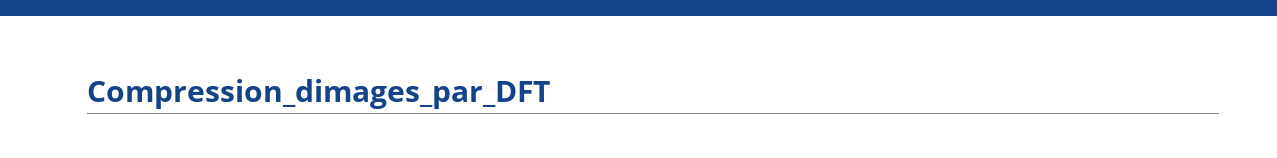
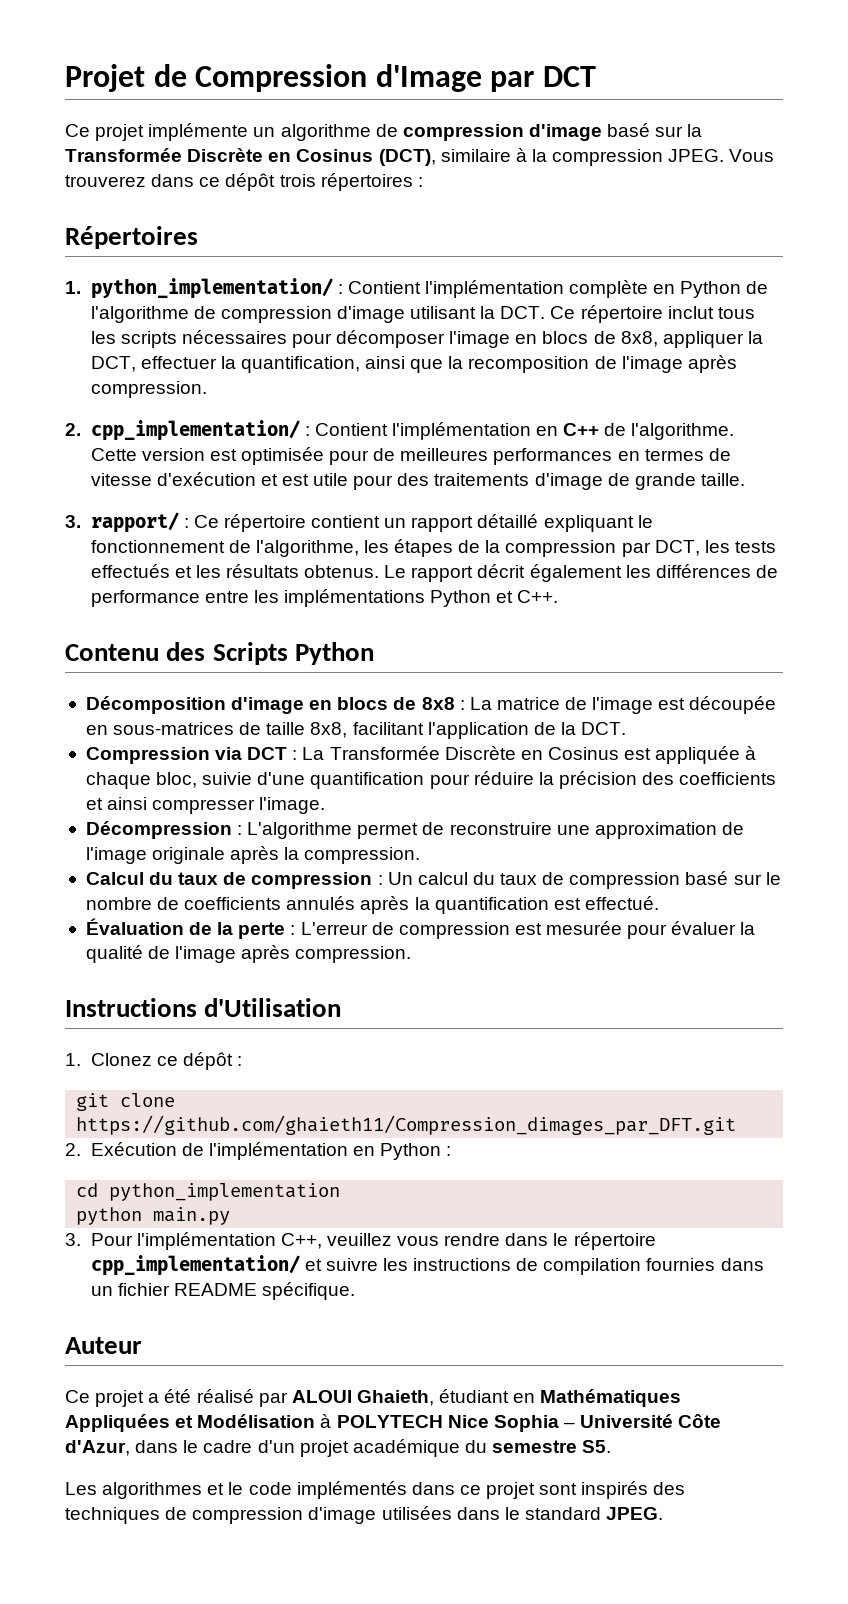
[87,79,550,109] Compression_dimages_par_DFT -> [65,64,596,92] [65,123,703,141] [65,148,775,166] [65,173,423,191] [65,226,198,249] [65,278,769,299] [90,305,755,323] [90,330,763,348] [90,355,737,373] [90,381,207,398] [65,420,735,441] [90,447,731,465] [90,472,745,490] [65,512,653,533] [90,539,776,557] [90,564,778,582] [90,589,559,607] [65,642,374,665] [85,696,777,714] [85,722,627,739] [85,746,757,764] [85,771,777,789] [85,797,326,814] [85,821,744,839] [85,846,421,864] [85,871,781,889] [85,896,659,914] [85,918,756,939] [85,945,412,963] [65,998,342,1017] [65,1052,242,1070] [76,1093,176,1111] [76,1115,737,1135] [65,1142,452,1160] [76,1183,341,1201] [76,1207,231,1225] [65,1232,656,1250] [90,1255,764,1276] [90,1282,355,1300] [65,1337,142,1354] [65,1389,682,1407] [65,1414,722,1432] [65,1439,612,1457] [65,1481,686,1499] [65,1506,664,1524] Projet de Compression d'Image par DCT // Ce projet implémente un algorithme de compression d'image basé sur la Transformée Discrète en Cosinus (DCT), similaire à la compression JPEG. Vous trouverez dans ce dépôt trois répertoires : // Répertoires // 1. python_implementation/ : Contient l'implémentation complète en Python de l'algorithme de compression d'image utilisant la DCT. Ce répertoire inclut tous les scripts nécessaires pour décomposer l'image en blocs de 8x8, appliquer la DCT, effectuer la quantification, ainsi que la recomposition de l'image après compression. // 2. cpp_implementation/ : Contient l'implémentation en C++ de l'algorithme. Cette version est optimisée pour de meilleures performances en termes de vitesse d'exécution et est utile pour des traitements d'image de grande taille. // 3. rapport/ : Ce répertoire contient un rapport détaillé expliquant le fonctionnement de l'algorithme, les étapes de la compression par DCT, les tests effectués et les résultats obtenus. Le rapport décrit également les différences de performance entre les implémentations Python et C++. // Contenu des Scripts Python // Décomposition d'image en blocs de 8x8 : La matrice de l'image est découpée en sous-matrices de taille 8x8, facilitant l'application de la DCT. // Compression via DCT : La Transformée Discrète en Cosinus est appliquée à chaque bloc, suivie d'une quantification pour réduire la précision des coefficients et ainsi compresser l'image. // Décompression : L'algorithme permet de reconstruire une approximation de l'image originale après la compression. // Calcul du taux de compression : Un calcul du taux de compression basé sur le nombre de coefficients annulés après la quantification est effectué. // Évaluation de la perte : L'erreur de compression est mesurée pour évaluer la qualité de l'image après compression. // Instructions d'Utilisation // 1. Clonez ce dépôt : // git clone https://github.com/ghaieth11/Compression_dimages_par_DFT.git // 2. Exécution de l'implémentation en Python : // cd python_implementation // python main.py // 3. Pour l'implémentation C++, veuillez vous rendre dans le répertoire cpp_implementation/ et suivre les instructions de compilation fournies dans un fichier README spécifique. // Auteur // Ce projet a été réalisé par ALOUI Ghaieth, étudiant en Mathématiques Appliquées et Modélisation à POLYTECH Nice Sophia – Université Côte d'Azur, dans le cadre d'un projet académique du semestre S5. // Les algorithmes et le code implémentés dans ce projet sont inspirés des techniques de compression d'image utilisées dans le standard JPEG.

